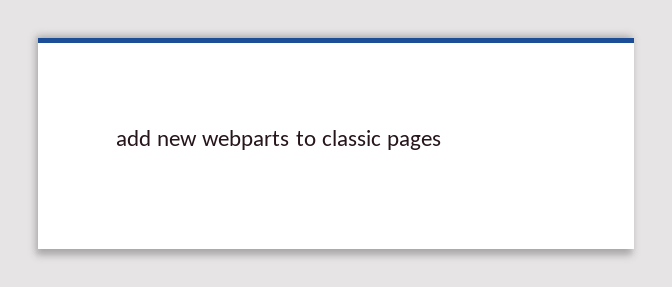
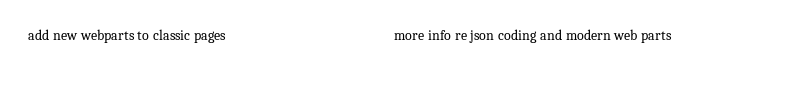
(442, 142) none -> [394,29,673,43] // more info re json coding and modern web parts

